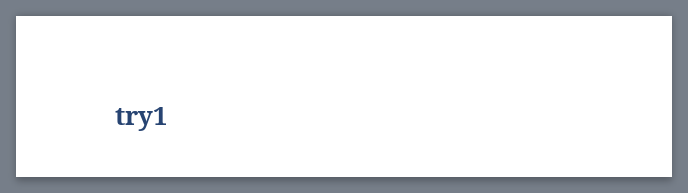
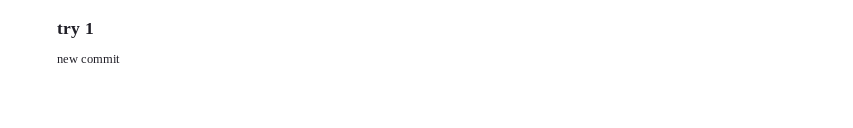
[115,107,167,131] try1 -> [57,23,94,38] [57,55,121,63] try 1 // new commit

